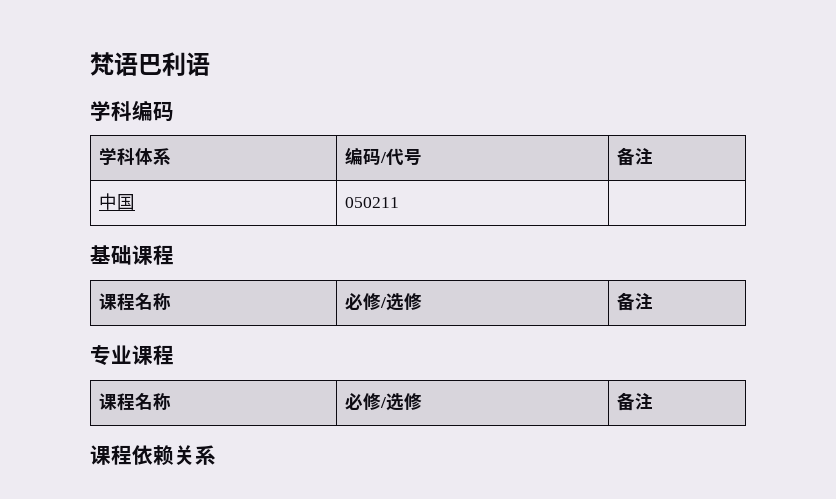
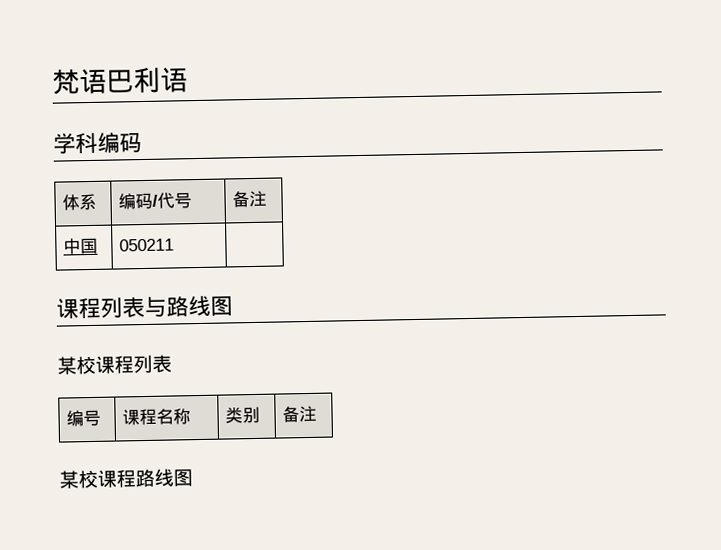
[98,147,135,165] 学科 -> (142, 143) none
[90,245,174,265] [98,293,171,311] [344,293,422,311] [616,292,653,311] [90,345,174,366] [98,393,171,411] [344,393,422,411] [616,392,653,411] [90,445,216,465] 基础课程 // 课程名称 | 必修/选修 | 备注 // 专业课程 // 课程名称 | 必修/选修 | 备注 // 课程依赖关系 -> [56,295,233,319] [57,354,172,375] [65,409,101,427] [121,408,191,426] [224,406,260,424] [281,405,317,423] [59,468,193,489] 课程列表与路线图 // 某校课程列表 // 编号 | 课程名称 | 类别 | 备注 // 某校课程路线图

